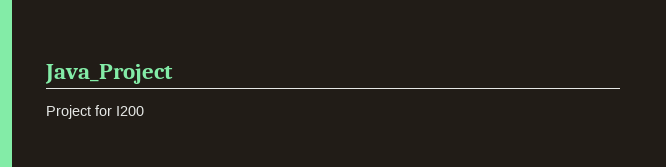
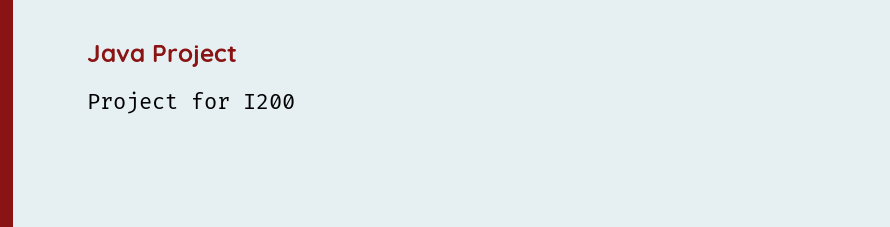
[45,64,173,84] Java_Project -> [87,45,237,67] Java Project

